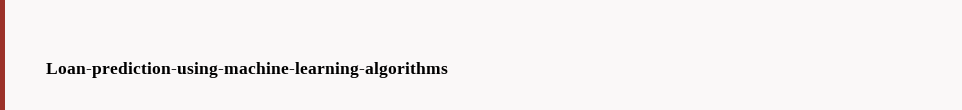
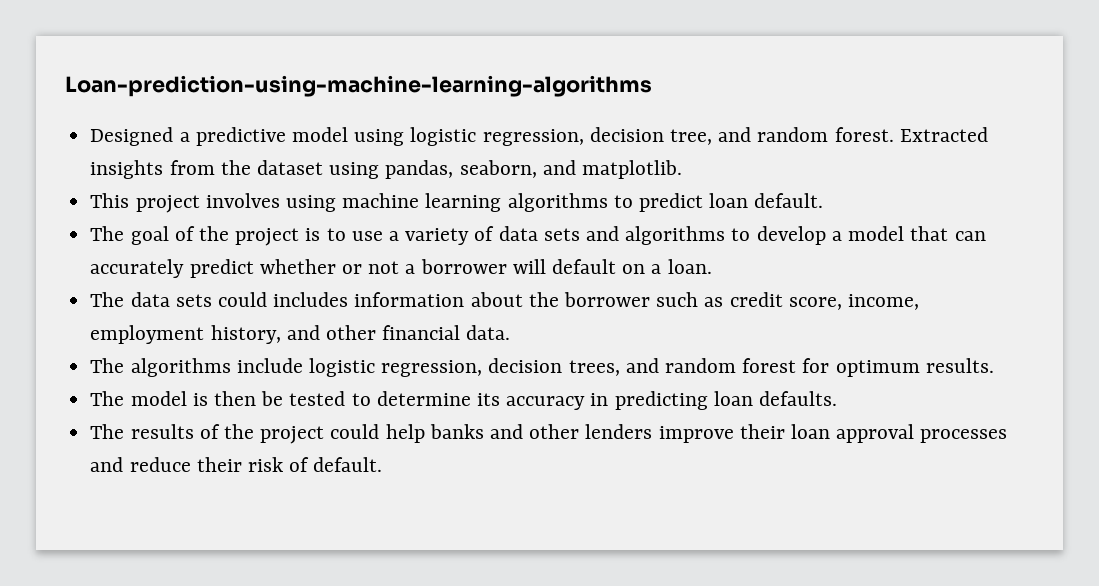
(448, 70) none -> [90,127,988,146] [90,160,682,179] [90,193,824,213] [90,226,986,246] [90,259,712,278] [90,292,920,310] [90,325,511,344] [90,358,994,377] [90,391,838,410] [90,424,1008,444] [90,457,383,472] // Designed a predictive model using logistic regression, decision tree, and random forest. Extracted insights from the dataset using pandas, seaborn, and matplotlib. // This project involves using machine learning algorithms to predict loan default. // The goal of the project is to use a variety of data sets and algorithms to develop a model that can accurately predict whether or not a borrower will default on a loan. // The data sets could includes information about the borrower such as credit score, income, employment history, and other financial data. // The algorithms include logistic regression, decision trees, and random forest for optimum results. // The model is then be tested to determine its accuracy in predicting loan defaults. // The results of the project could help banks and other lenders improve their loan approval processes and reduce their risk of default.

